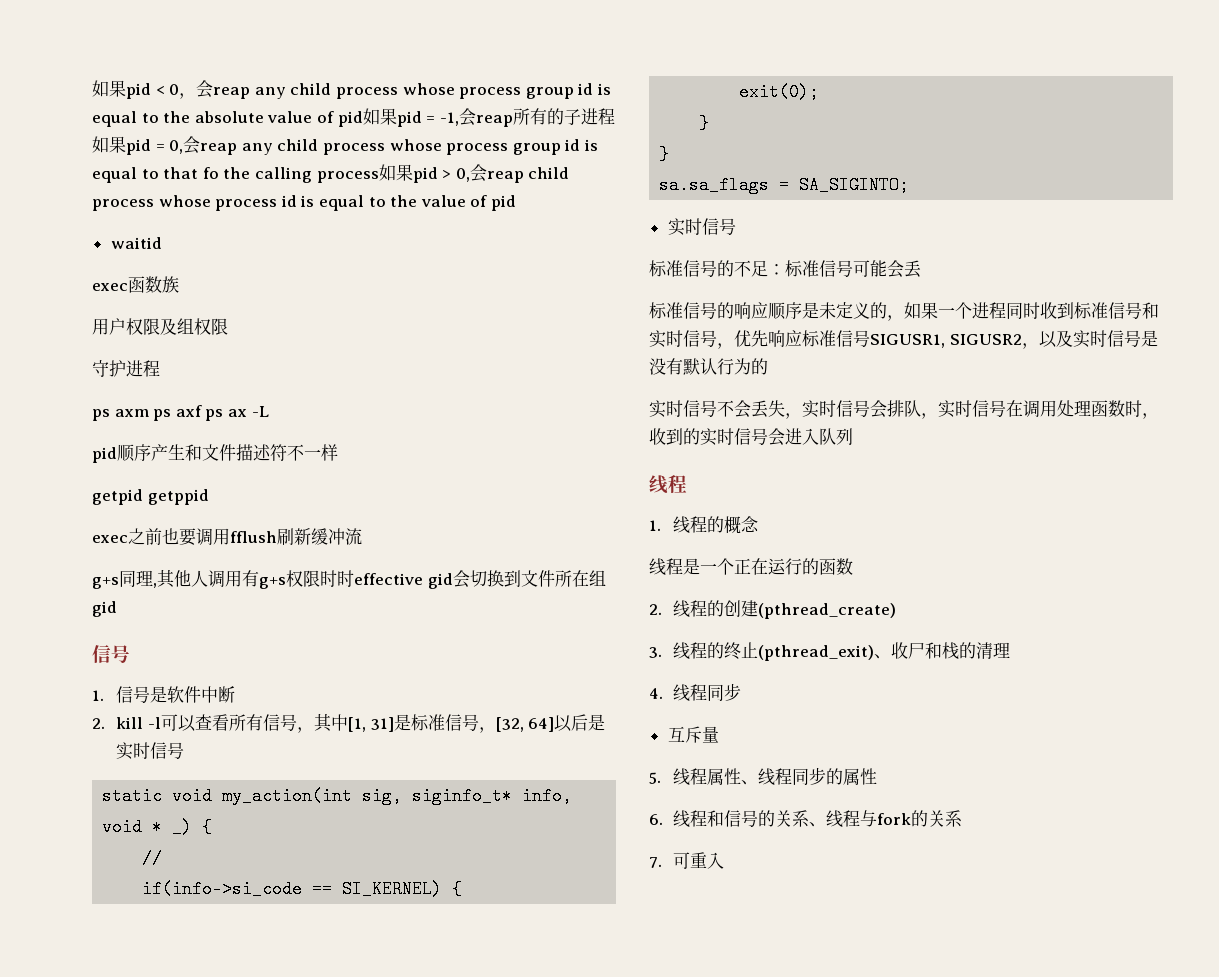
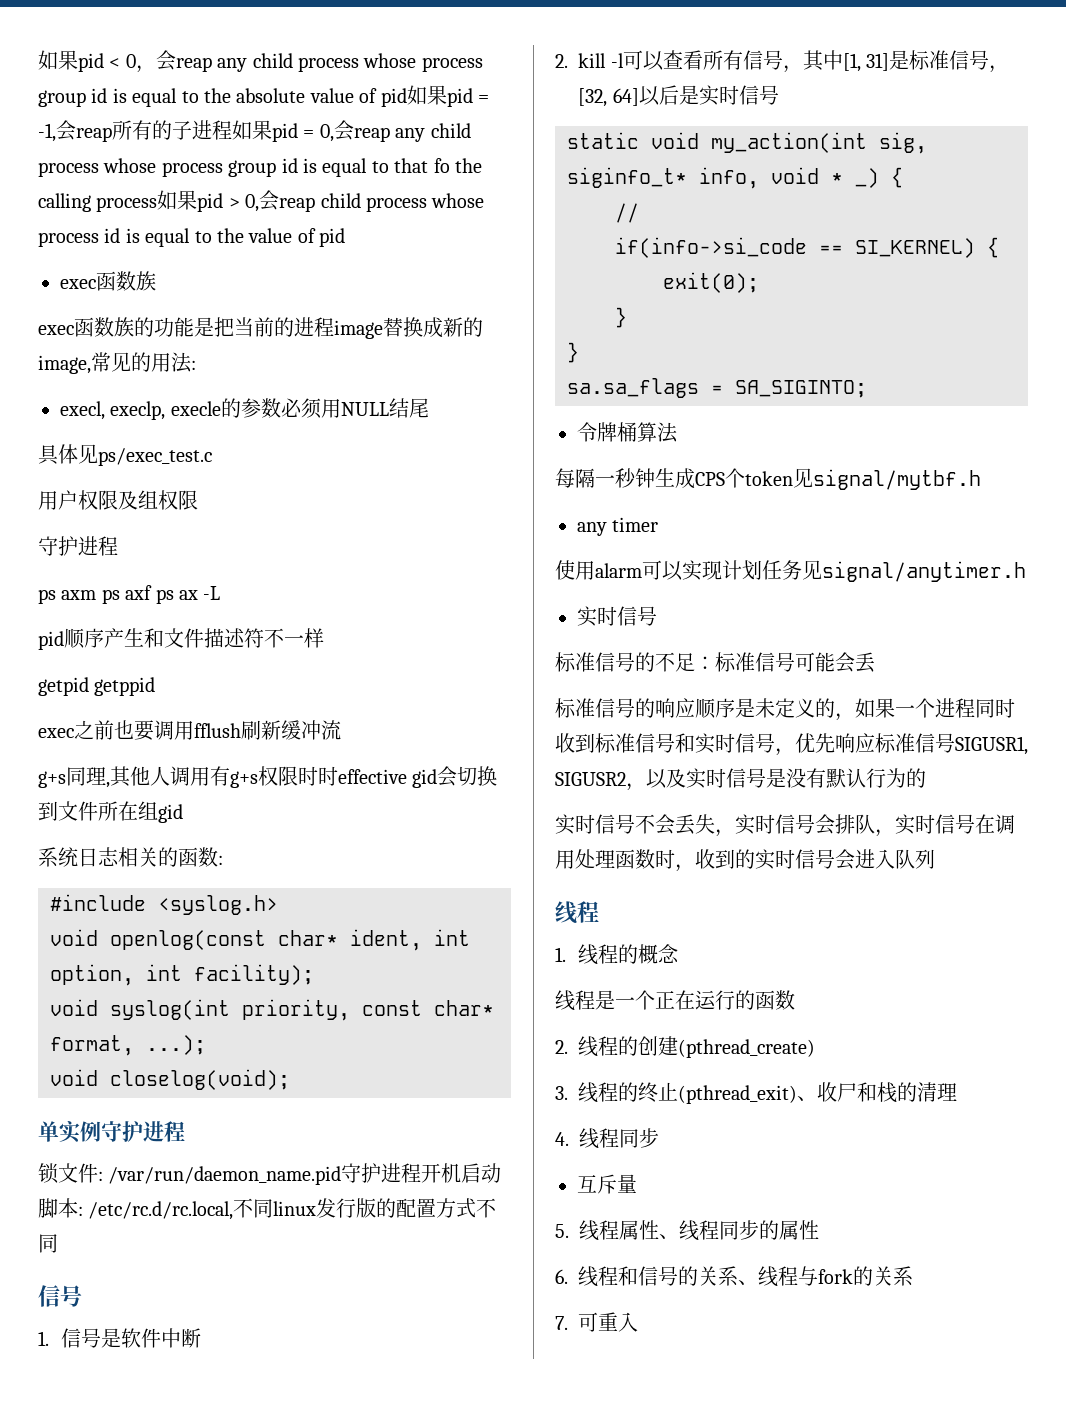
[110,237,162,249] [92,276,179,293] waitid // exec函数族 -> [60,271,156,291] [38,317,483,339] [38,352,196,374] [60,398,429,420] [38,444,212,466] exec函数族 // exec函数族的功能是把当前的进程image替换成新的image,常见的用法: // execl, execlp, execle的参数必须用NULL结尾 // 具体见ps/exec_test.c
(117, 609) none -> [38,847,223,867] [50,894,278,915] [50,929,470,951] [50,964,314,986] [50,999,494,1021] [50,1035,206,1056] [50,1069,290,1090] [38,1121,185,1143] [38,1163,502,1185] [38,1198,497,1220] [38,1234,58,1253] // 系统日志相关的函数: // #include <syslog.h> // void openlog(const char* ident, int option, int facility); // void syslog(int priority, const char* format, ...); // void closelog(void); // 单实例守护进程 // 锁文件: /var/run/daemon_name.pid守护进程开机启动脚本: /etc/rc.d/rc.local,不同linux发行版的配置方式不同
(910, 185) none -> [577,422,678,443] [555,468,981,490] [577,517,659,536] [555,560,1026,582] // 令牌桶算法 // 每隔一秒钟生成CPS个token见signal/mytbf.h // any timer // 使用alarm可以实现计划任务见signal/anytimer.h

